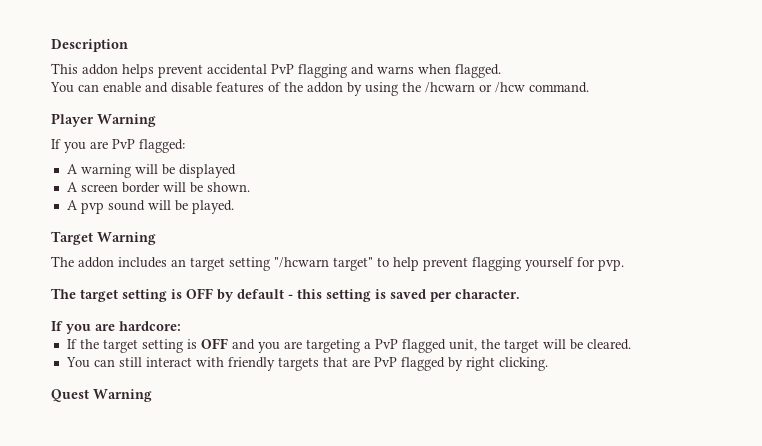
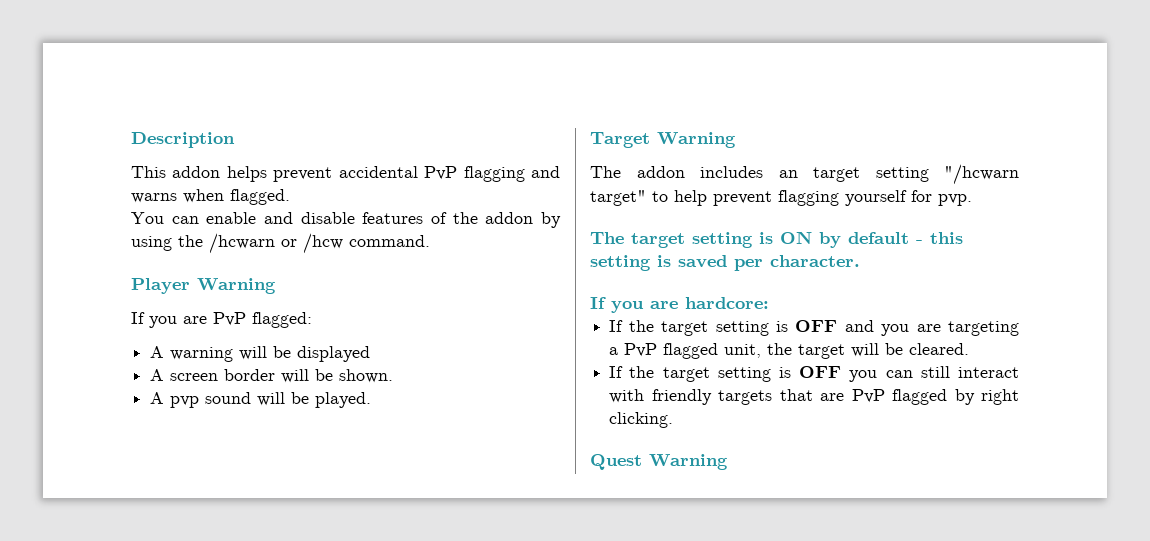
[186,288,213,299] OFF -> [780,231,812,244] ON
[65,357,90,368] You -> [609,366,878,382] If the target setting is OFF you

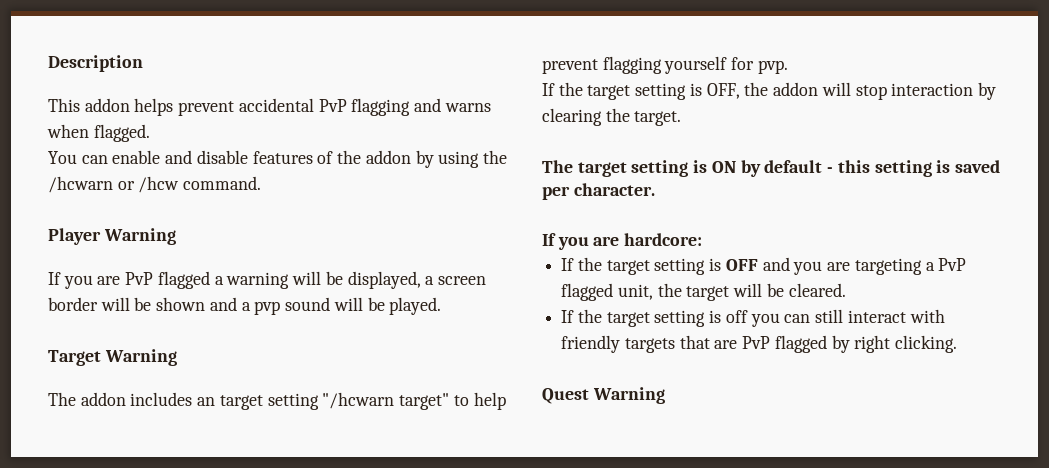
[252,312,312,328] [150,346,165,358] flagged: // A -> [157,271,224,289] flagged a
[297,346,371,362] [150,369,165,381] displayed // A -> [347,271,435,289] displayed, a
[339,369,394,383] [150,392,165,404] shown. // A -> [156,297,251,311] shown and a
(972, 200) none -> [542,82,996,100] [542,108,682,126] // If the target setting is OFF, the addon will stop interaction by clearing the target.
[799,366,842,378] OFF -> [725,310,748,323] off

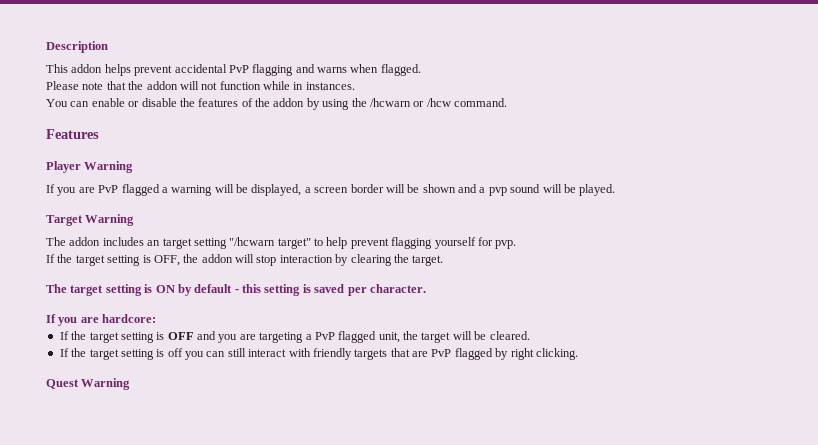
(150, 133) none -> [46,81,355,90] // Please note that the addon will not function while in instances.
[165,150,248,164] and disable -> [128,98,195,107] or disable the
(262, 183) none -> [46,129,99,139] // Features

